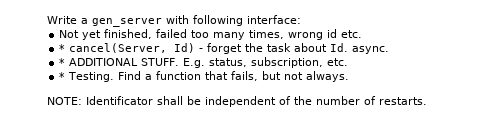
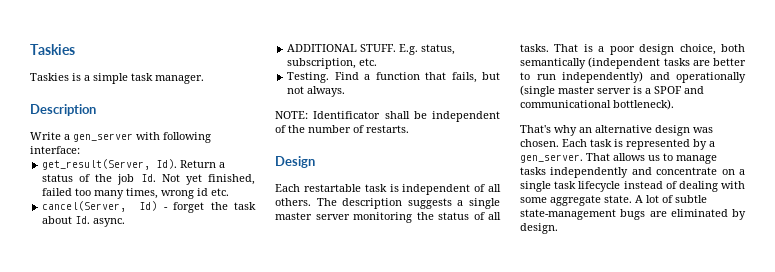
(47, 20) none -> [30,44,75,55] [30,73,204,84] [30,104,96,116] Taskies // Taskies is a simple task manager. // Description //
(301, 19) none -> [42,159,226,170] [42,174,156,185] get_result(Server, Id). Return a status of the job Id.
[59,44,66,52] * -> (230, 192) none
[59,58,66,66] * -> (126, 222) none
[59,72,66,80] * -> (378, 62) none
(427, 101) none -> [275,156,315,168] [275,184,501,195] [275,198,500,209] [275,212,501,223] [520,44,745,55] [520,57,746,69] [520,71,746,83] [520,85,704,97] [520,99,674,110] [520,125,713,136] [520,139,715,150] [520,153,717,164] [520,167,745,178] [520,181,745,192] [520,195,707,206] [520,209,746,220] [520,223,558,234] // Design // Each restartable task is independent of all others. The description suggests a single master server monitoring the status of all tasks. That is a poor design choice, both semantically (independent tasks are better to run independently) and operationally (single master server is a SPOF and communicational bottleneck). // That's why an alternative design was chosen. Each task is represented by a gen_server. That allows us to manage tasks independently and concentrate on a single task lifecycle instead of dealing with some aggregate state. A lot of subtle state-management bugs are eliminated by design.

